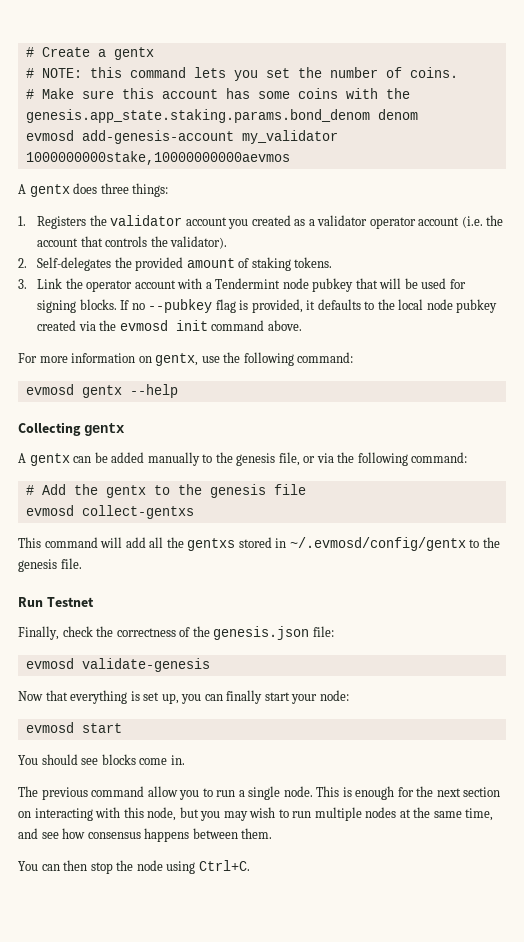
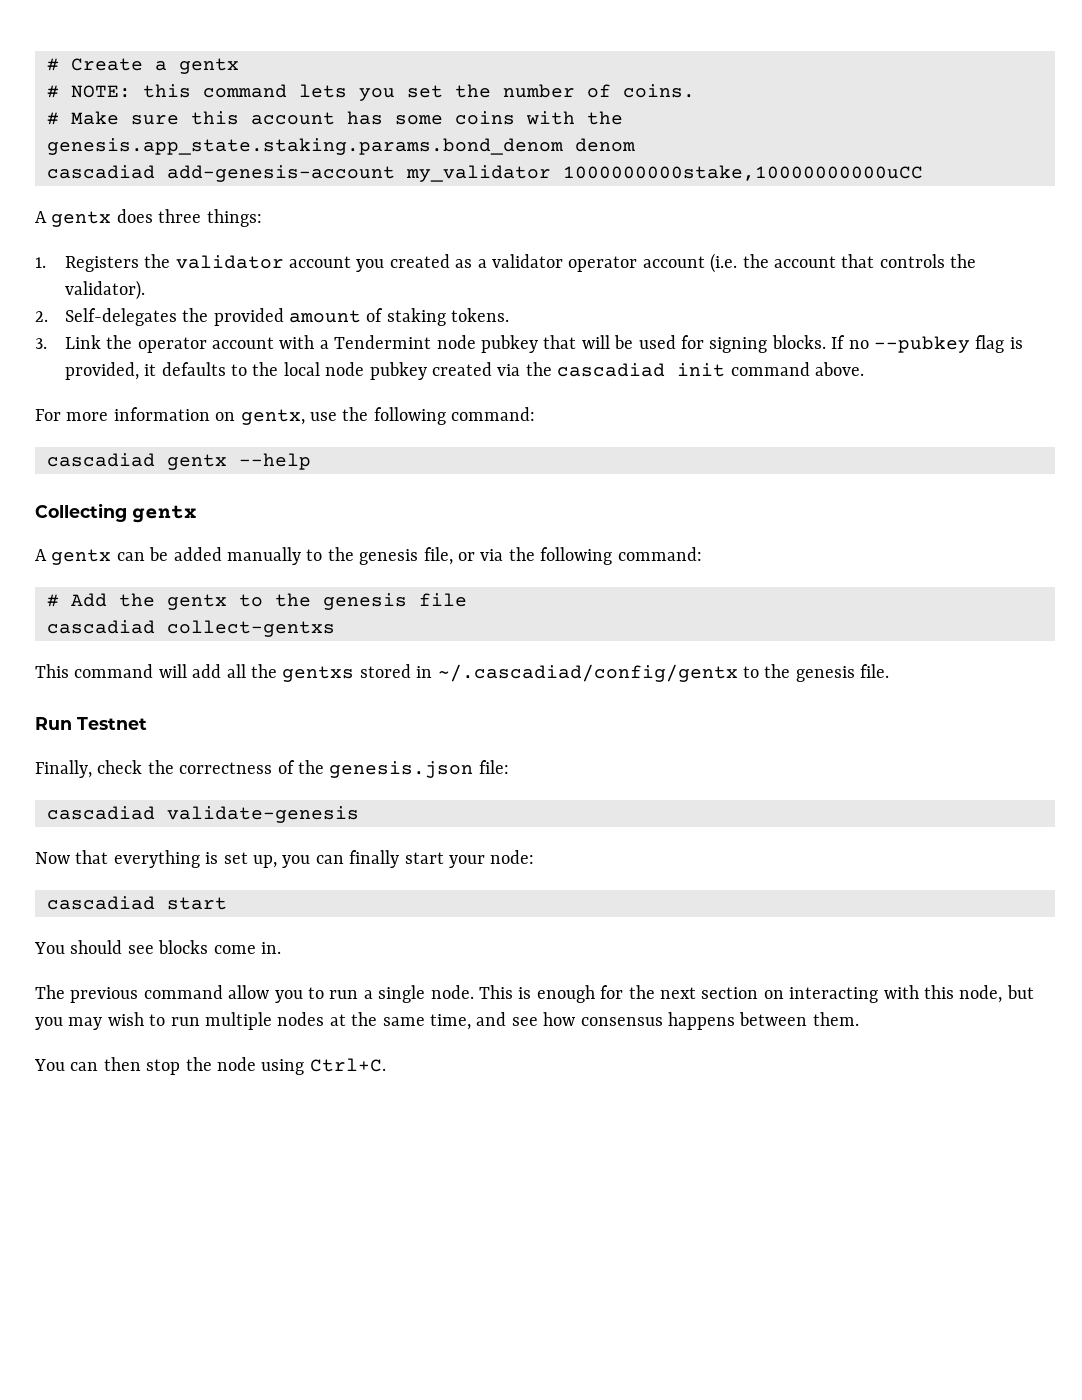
[25,130,74,141] evmosd -> [47,165,155,179] cascadiad
[25,151,290,165] 1000000000stake,10000000000aevmos -> [563,165,923,181] 1000000000stake,10000000000uCC
[119,320,168,331] evmosd -> [557,363,666,377] cascadiad
[25,384,74,395] evmosd -> [47,453,155,467] cascadiad
[25,505,74,516] evmosd -> [47,620,155,634] cascadiad
[289,537,466,551] ~/.evmosd/config/gentx -> [437,664,738,682] ~/.cascadiad/config/gentx
[25,658,74,669] evmosd -> [47,806,155,820] cascadiad
[25,722,74,733] evmosd -> [47,896,155,910] cascadiad

